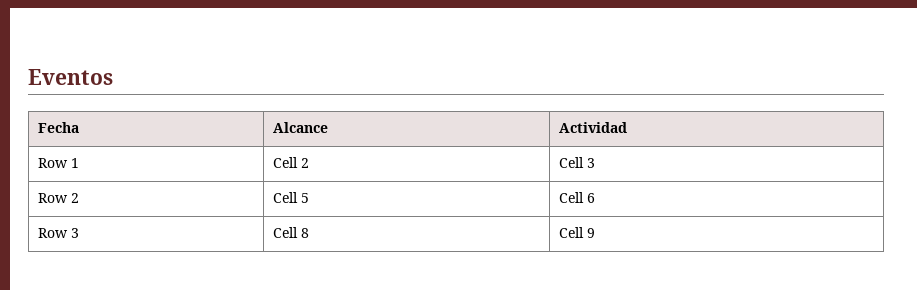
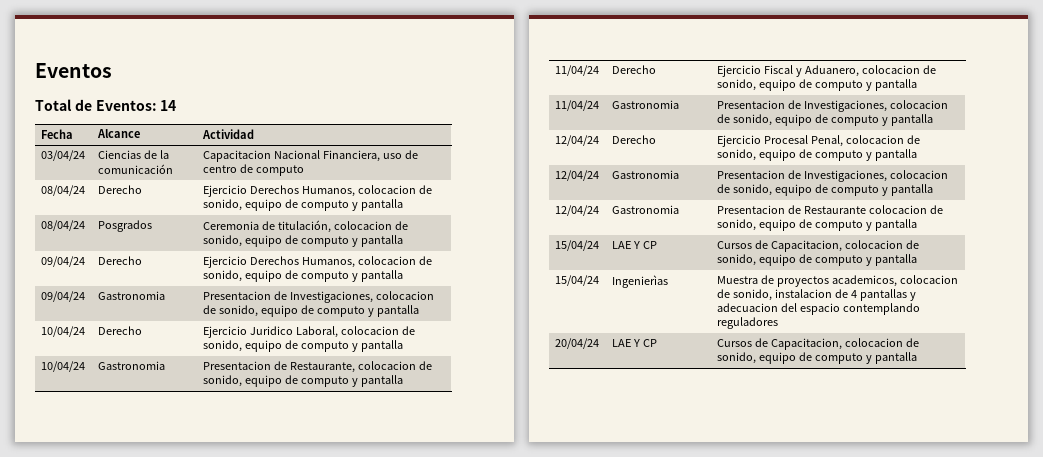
(113, 77) none -> [35,99,177,111] // Total de Eventos: 14
[37,158,79,168] [272,157,309,168] [558,157,595,168] [37,193,79,203] [272,192,309,203] [558,192,595,203] [37,228,79,238] [272,227,309,238] [558,227,595,238] Row 1 | Cell 2 | Cell 3 // Row 2 | Cell 5 | Cell 6 // Row 3 | Cell 8 | Cell 9 -> [41,150,86,161] [98,150,170,159] [98,164,174,174] [203,150,419,162] [203,164,305,176] [41,185,86,196] [98,185,143,194] [203,185,433,197] [203,199,404,211] [41,220,86,231] [98,220,153,232] [203,220,409,233] [203,235,404,247] [41,256,86,267] [98,256,143,265] [203,256,433,268] [203,270,404,282] [41,291,86,302] [98,291,166,300] [203,291,435,303] [203,305,420,317] [41,326,86,337] [98,326,143,335] [203,326,416,338] [203,340,404,352] [41,361,86,372] [98,361,166,370] [203,361,433,373] [203,375,404,387] [555,65,600,76] [612,65,657,74] [717,65,937,77] [717,79,918,91] [555,100,600,111] [612,100,680,109] [717,100,949,112] [717,114,934,126] [555,135,600,146] [612,135,657,144] [717,135,921,147] [717,149,918,161] [555,170,600,181] [612,170,680,179] [717,170,949,182] [717,184,934,196] [555,205,600,216] [612,205,680,214] [717,205,944,214] [717,219,918,231] [555,240,600,251] [612,241,658,249] [717,240,920,252] [717,254,918,266] [555,275,600,286] [612,275,669,288] [717,275,959,287] [717,289,917,301] [717,303,921,315] [717,317,779,329] [555,338,600,349] [612,339,658,347] [717,338,920,350] [717,352,918,364] 03/04/24 | Ciencias de la comunicación | Capacitacion Nacional Financiera, uso de centro de computo // 08/04/24 | Derecho | Ejercicio Derechos Humanos, colocacion de sonido, equipo de computo y pantalla // 08/04/24 | Posgrados | Ceremonia de titulación, colocacion de sonido, equipo de computo y pantalla // 09/04/24 | Derecho | Ejercicio Derechos Humanos, colocacion de sonido, equipo de computo y pantalla // 09/04/24 | Gastronomia | Presentacion de Investigaciones, colocacion de sonido, equipo de computo y pantalla // 10/04/24 | Derecho | Ejercicio Juridico Laboral, colocacion de sonido, equipo de computo y pantalla // 10/04/24 | Gastronomia | Presentacion de Restaurante, colocacion de sonido, equipo de computo y pantalla // 11/04/24 | Derecho | Ejercicio Fiscal y Aduanero, colocacion de sonido, equipo de computo y pantalla // 11/04/24 | Gastronomia | Presentacion de Investigaciones, colocacion de sonido, equipo de computo y pantalla // 12/04/24 | Derecho | Ejercicio Procesal Penal, colocacion de sonido, equipo de computo y pantalla // 12/04/24 | Gastronomia | Presentacion de Investigaciones, colocacion de sonido, equipo de computo y pantalla // 12/04/24 | Gastronomia | Presentacion de Restaurante colocacion de sonido, equipo de computo y pantalla // 15/04/24 | LAE Y CP | Cursos de Capacitacion, colocacion de sonido, equipo de computo y pantalla // 15/04/24 | Ingenierìas | Muestra de proyectos academicos, colocacion de sonido, instalacion de 4 pantallas y adecuacion del espacio contemplando reguladores // 20/04/24 | LAE Y CP | Cursos de Capacitacion, colocacion de sonido, equipo de computo y pantalla

